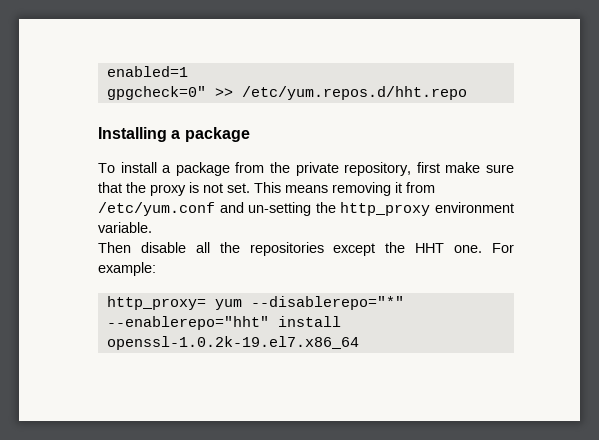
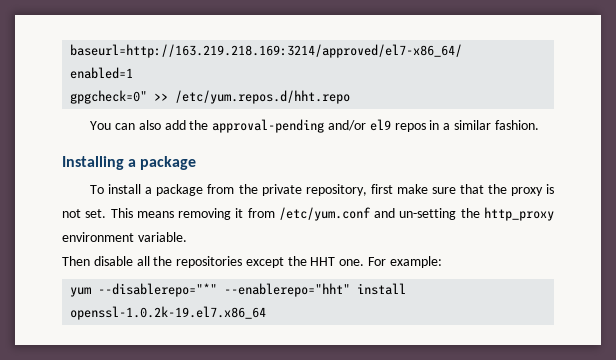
(106, 71) none -> [70,44,463,58] baseurl=http://163.219.218.169:3214/approved/el7-x86_64/ //
(467, 93) none -> [90,119,539,133] // You can also add the approval-pending and/or el9 repos in a similar fashion.
[106,296,206,310] http_proxy= -> (442, 262) none

